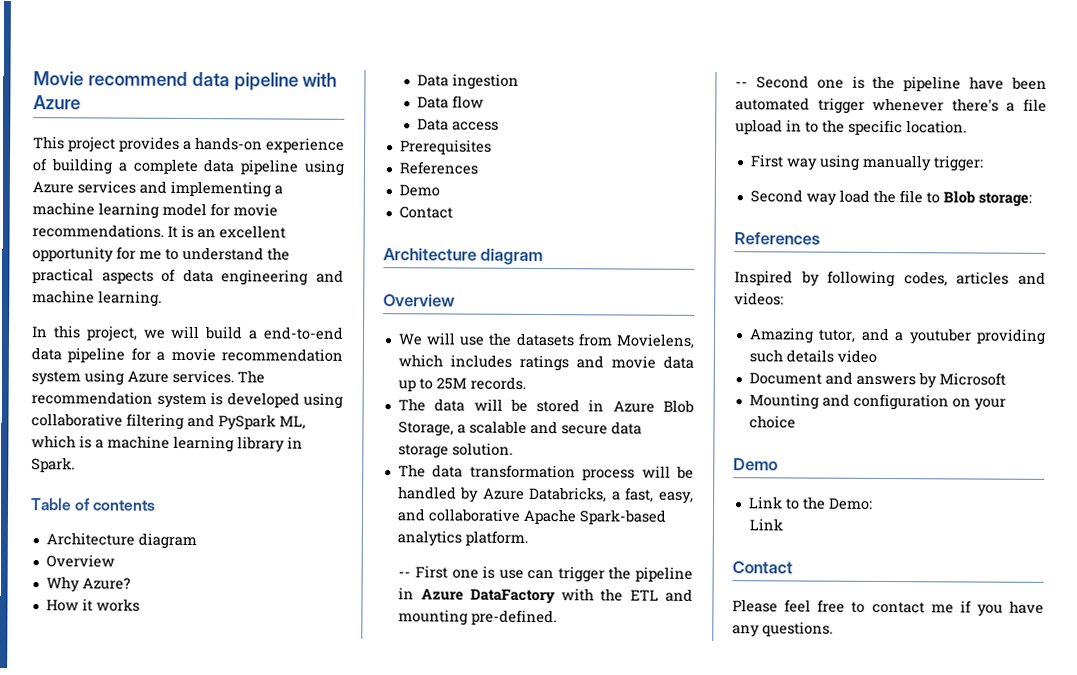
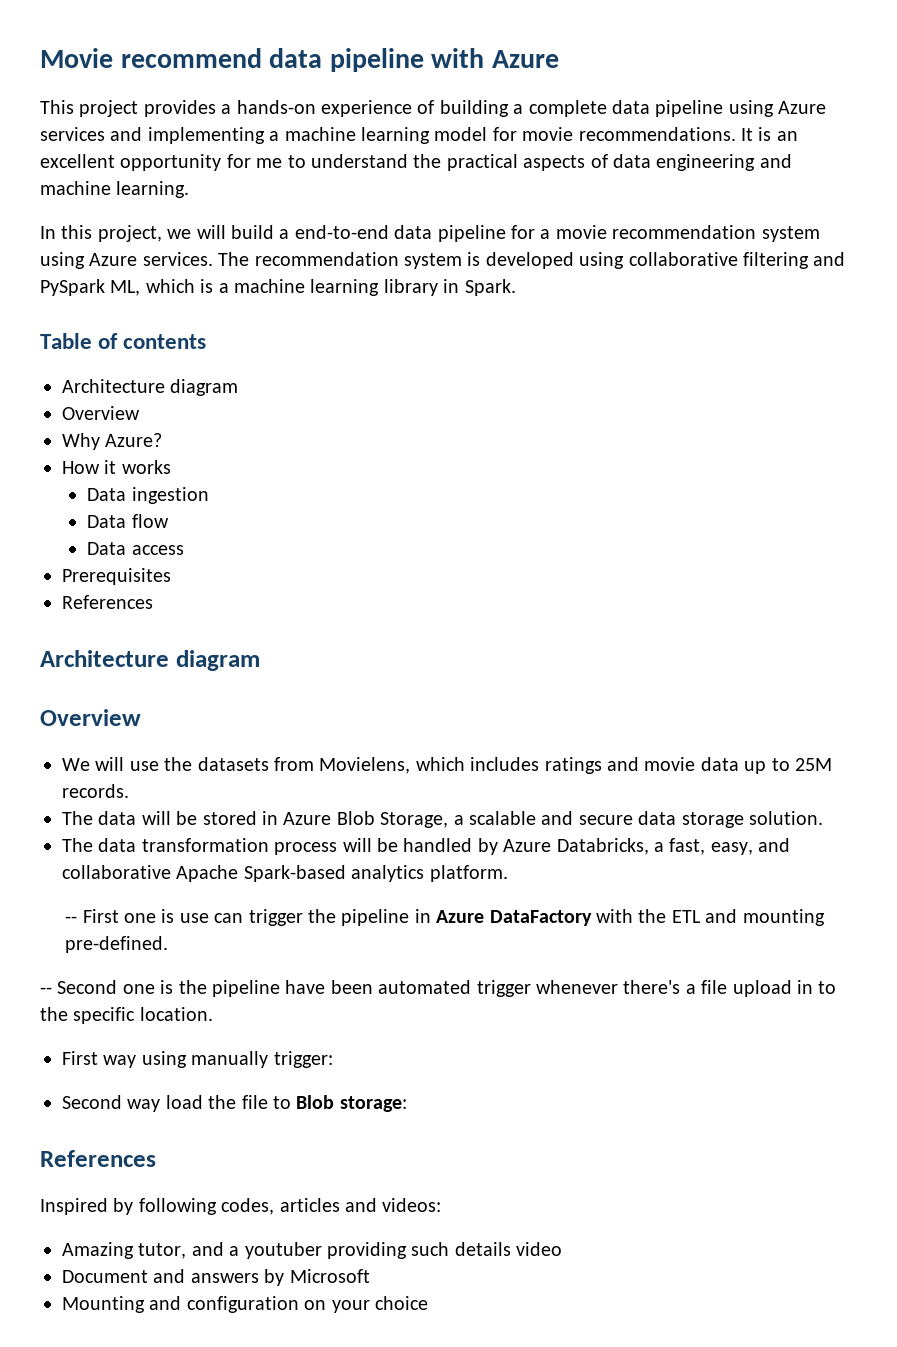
[398,184,440,197] [398,206,453,219] // Demo // Contact -> (153, 602) none
[733,458,778,471] [748,496,873,510] [749,518,784,531] [732,561,793,574] [732,599,1044,617] [732,621,833,638] // Demo // Link to the Demo: // Link // Contact // Please feel free to contact me if you have any questions. -> (428, 1303) none

